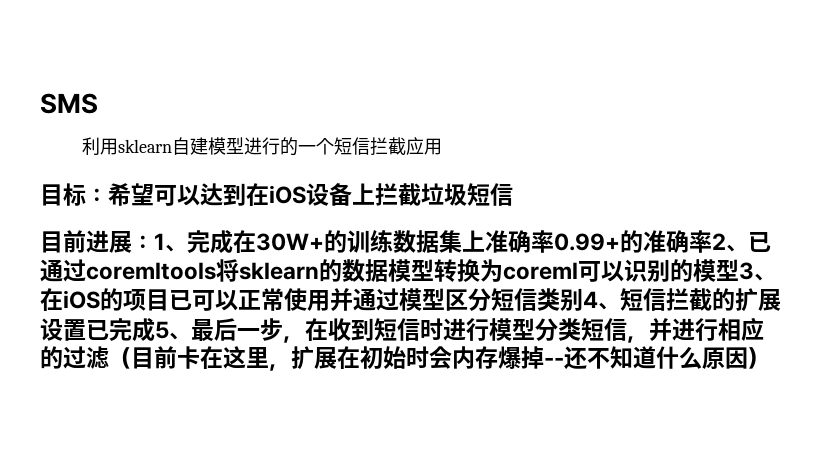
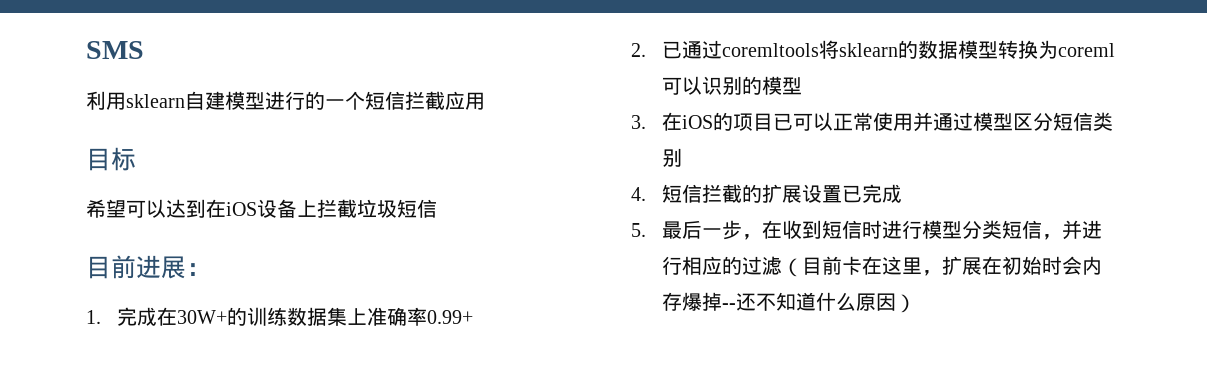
[86,188,108,203] ： -> (136, 159) //
[154,233,187,252] 1、 -> [86,310,101,324] // 1.
[620,230,748,253] 的准确率2、 -> [631,43,646,57] // 2.
[739,262,776,281] 3、 -> [631,115,646,129] // 3.
[583,291,620,310] 4、 -> [631,187,646,201] // 4.
[155,321,191,340] 5、 -> [631,223,646,237] // 5.

